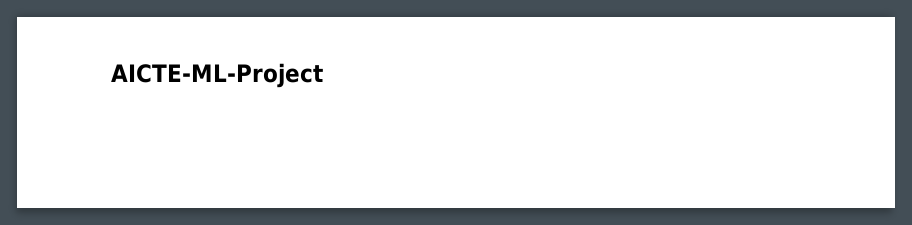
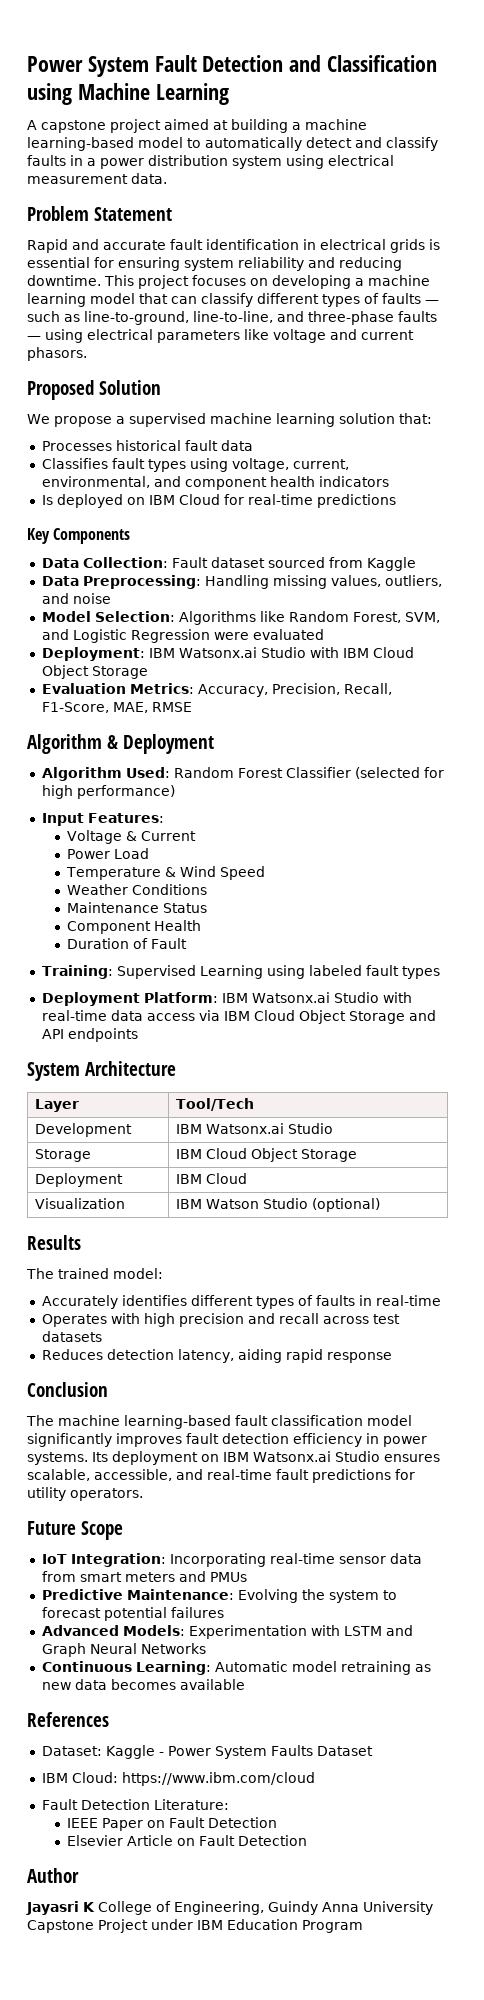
[111,63,323,88] AICTE-ML-Project -> [27,55,438,77] [27,83,229,105] [27,119,367,133] [27,137,438,151] [27,155,394,169] [27,173,167,184] [27,206,172,221] [27,239,440,253] [27,257,402,271] [27,275,430,289] [27,293,439,307] [27,311,437,325] [27,329,414,343] [27,347,87,361] [27,380,161,400] [27,413,432,427] [41,440,253,451] [41,458,349,472] [41,476,389,490] [41,494,396,508] [27,528,131,544] [41,557,416,571] [41,575,442,589] [41,593,111,604] [41,611,440,625] [41,629,324,643] [41,647,414,661] [41,665,148,679] [41,683,392,697] [41,702,192,713] [27,734,214,754] [41,767,444,781] [41,785,175,799] [41,813,164,826] [66,830,196,844] [66,848,149,859] [65,866,265,880] [66,884,207,895] [66,902,207,913] [66,920,201,934] [66,938,187,949] [41,965,440,979] [41,992,412,1006] [41,1010,436,1024] [41,1028,138,1042] [27,1061,176,1081] [34,1099,79,1112] [175,1098,254,1111] [34,1123,132,1137] [175,1123,333,1134] [34,1149,91,1162] [175,1148,357,1162] [34,1173,123,1187] [175,1173,247,1184] [34,1198,125,1209] [175,1198,380,1212] [27,1235,81,1250] [26,1268,163,1279] [41,1295,441,1309] [41,1313,400,1327] [41,1331,102,1342] [41,1349,392,1363] [27,1382,108,1397] [26,1415,412,1429] [27,1433,427,1447] [27,1451,440,1465] [27,1469,415,1483] [27,1487,143,1501] [27,1521,123,1540] [41,1553,422,1567] [41,1571,247,1582] [41,1589,397,1603] [41,1607,224,1621] [41,1625,413,1639] [41,1643,206,1657] [41,1661,431,1675] [41,1679,245,1690] [27,1712,109,1727] [41,1745,373,1759] [41,1772,315,1786] [41,1799,229,1810] [66,1817,277,1831] [66,1835,307,1846] [27,1868,79,1883] [26,1901,433,1915] [27,1919,363,1933] Power System Fault Detection and Classification using Machine Learning // A capstone project aimed at building a machine learning-based model to automatically detect and classify faults in a power distribution system using electrical measurement data. // Problem Statement // Rapid and accurate fault identification in electrical grids is essential for ensuring system reliability and reducing downtime. This project focuses on developing a machine learning model that can classify different types of faults — such as line-to-ground, line-to-line, and three-phase faults — using electrical parameters like voltage and current phasors. // Proposed Solution // We propose a supervised machine learning solution that: // Processes historical fault data // Classifies fault types using voltage, current, environmental, and component health indicators // Is deployed on IBM Cloud for real-time predictions // Key Components // Data Collection: Fault dataset sourced from Kaggle // Data Preprocessing: Handling missing values, outliers, and noise // Model Selection: Algorithms like Random Forest, SVM, and Logistic Regression were evaluated // Deployment: IBM Watsonx.ai Studio with IBM Cloud Object Storage // Evaluation Metrics: Accuracy, Precision, Recall, F1-Score, MAE, RMSE // Algorithm & Deployment // Algorithm Used: Random Forest Classifier (selected for high performance) // Input Features: // Voltage & Current // Power Load // Temperature & Wind Speed // Weather Conditions // Maintenance Status // Component Health // Duration of Fault // Training: Supervised Learning using labeled fault types // Deployment Platform: IBM Watsonx.ai Studio with real-time data access via IBM Cloud Object Storage and API endpoints // System Architecture // Layer | Tool/Tech // Development | IBM Watsonx.ai Studio // Storage | IBM Cloud Object Storage // Deployment | IBM Cloud // Visualization | IBM Watson Studio (optional) // Results // The trained model: // Accurately identifies different types of faults in real-time // Operates with high precision and recall across test datasets // Reduces detection latency, aiding rapid response // Conclusion // The machine learning-based fault classification model significantly improves fault detection efficiency in power systems. Its deployment on IBM Watsonx.ai Studio ensures scalable, accessible, and real-time fault predictions for utility operators. // Future Scope // IoT Integration: Incorporating real-time sensor data from smart meters and PMUs // Predictive Maintenance: Evolving the system to forecast potential failures // Advanced Models: Experimentation with LSTM and Graph Neural Networks // Continuous Learning: Automatic model retraining as new data becomes available // References // Dataset: Kaggle - Power System Faults Dataset // IBM Cloud: https://www.ibm.com/cloud // Fault Detection Literature: // IEEE Paper on Fault Detection // Elsevier Article on Fault Detection // Author // Jayasri K College of Engineering, Guindy Anna University Capstone Project under IBM Education Program

